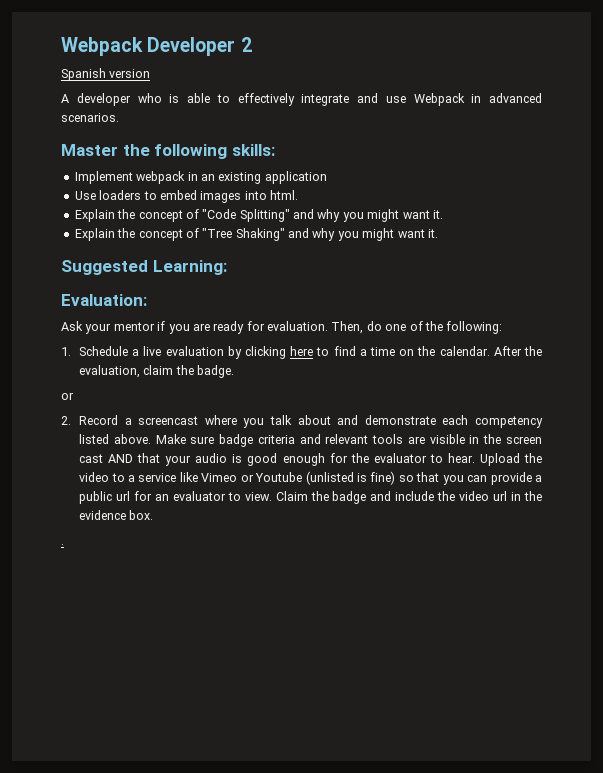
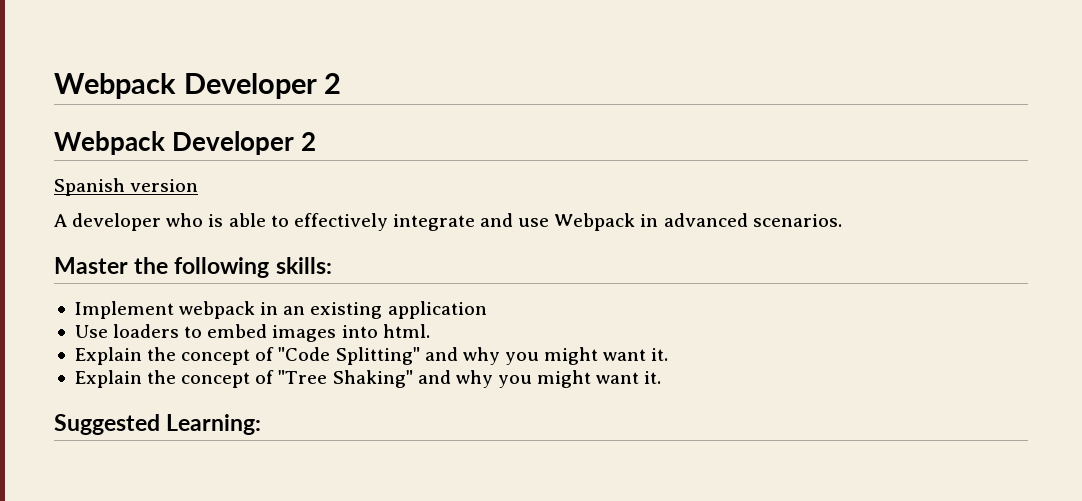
[61,37,252,56] Webpack Developer 2 -> [54,73,342,99] [54,131,316,155] Webpack Developer 2 // Webpack Developer 2
[61,294,147,306] [61,321,503,334] [61,346,543,359] [79,365,235,378] [61,392,74,400] [61,415,543,428] [79,434,542,447] [79,453,542,466] [79,471,543,485] [79,491,543,504] [79,510,154,520] [61,544,64,545] // Evaluation: // Ask your mentor if you are ready for evaluation. Then, do one of the following: // 1. Schedule a live evaluation by clicking here to find a time on the calendar. After the evaluation, claim the badge. // or // 2. Record a screencast where you talk about and demonstrate each competency listed above. Make sure badge criteria and relevant tools are visible in the screen cast AND that your audio is good enough for the evaluator to hear. Upload the video to a service like Vimeo or Youtube (unlisted is fine) so that you can provide a public url for an evaluator to view. Claim the badge and include the video url in the evidence box. // . -> (262, 424) none

